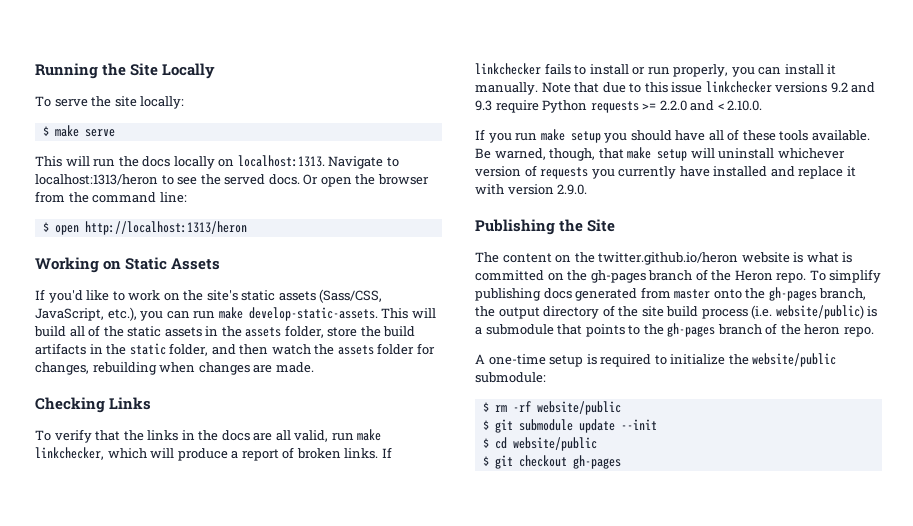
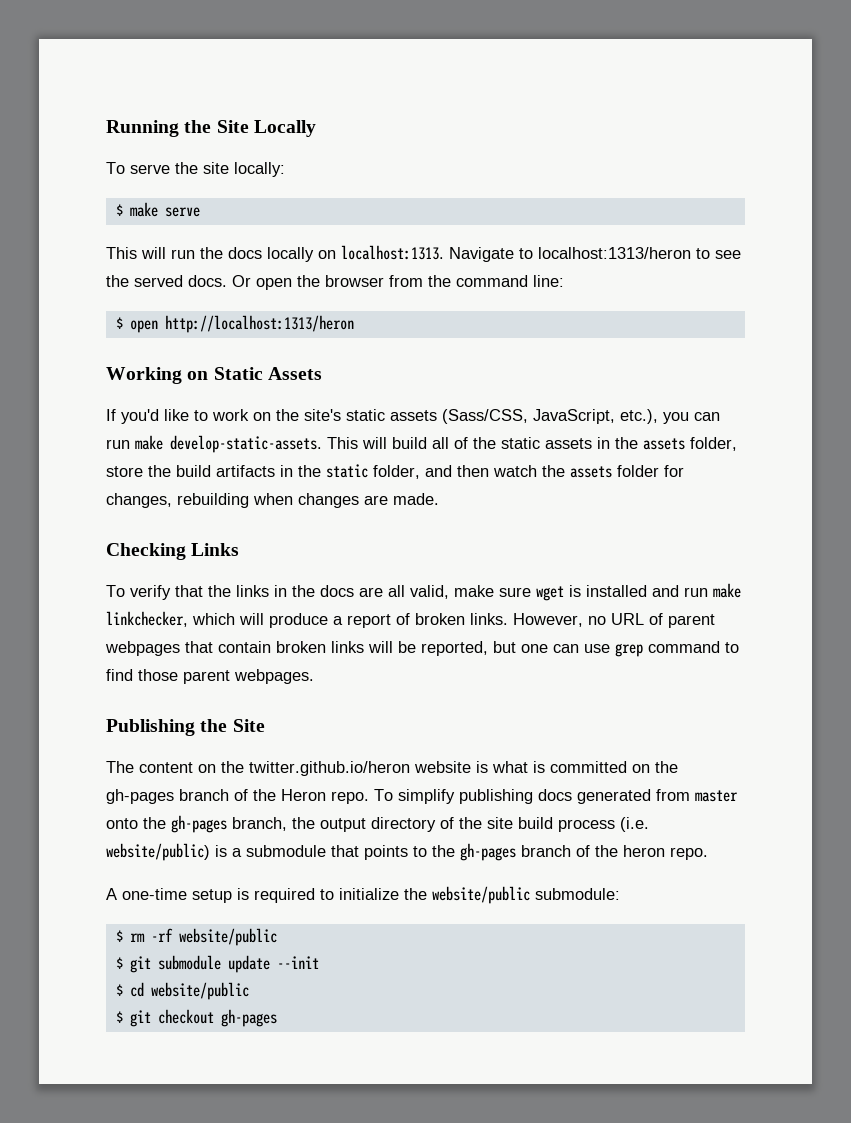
(329, 436) none -> [454,585,679,601] make sure wget is installed and
[381,447,392,458] [475,63,837,77] [475,81,876,95] [475,100,763,113] [475,129,870,143] [475,147,845,161] [475,165,856,179] [475,184,588,195] If linkchecker fails to install or run properly, you can install it manually. Note that due to this issue linkchecker versions 9.2 and 9.3 require Python requests >= 2.2.0 and < 2.10.0. // If you run make setup you should have all of these tools available. Be warned, though, that make setup will uninstall whichever version of requests you currently have installed and replace it with version 2.9.0. -> [513,613,715,628] [105,641,739,657] [106,669,314,684] However, no URL of parent webpages that contain broken links will be reported, but one can use grep command to find those parent webpages.

